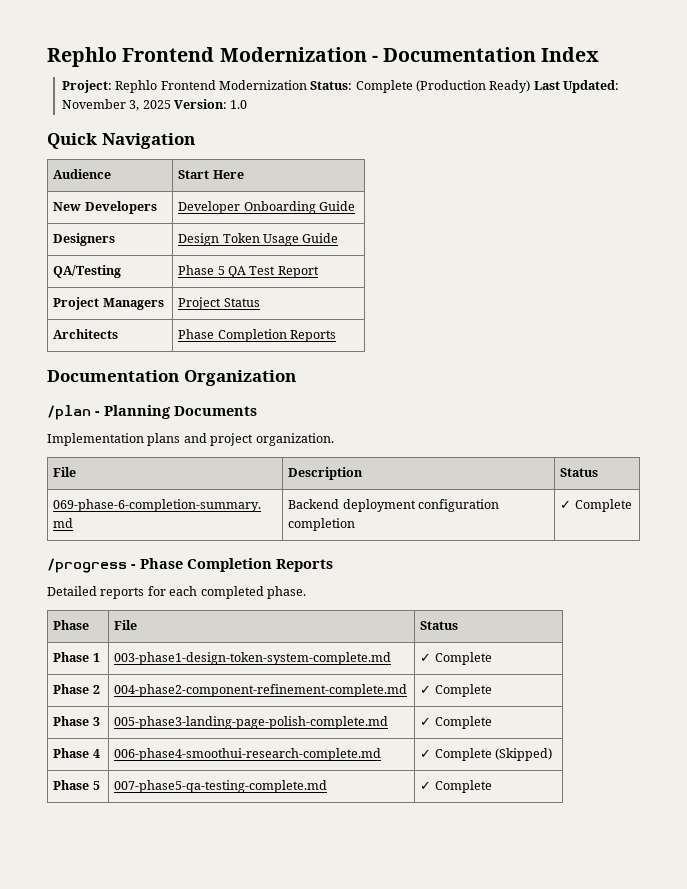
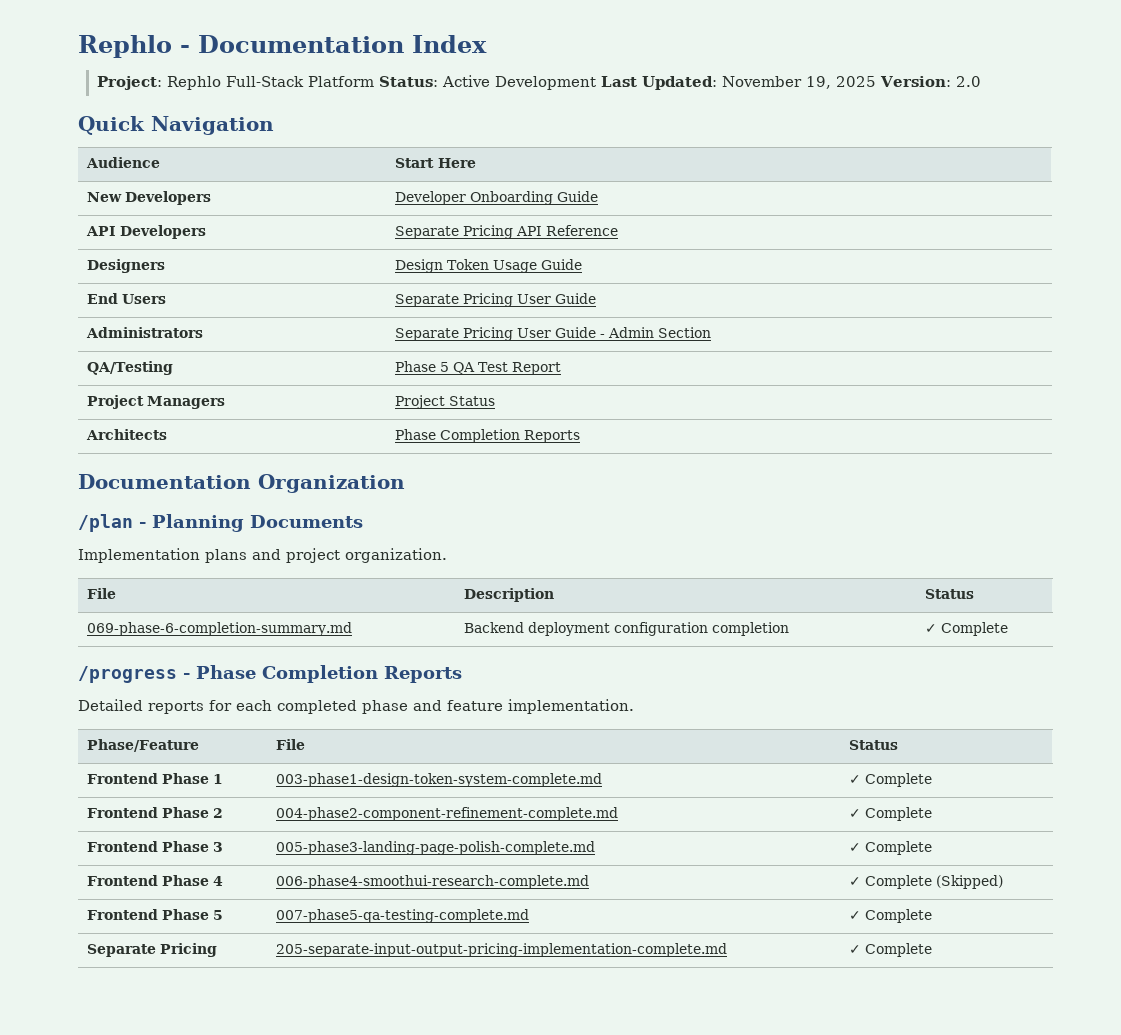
[47,47,367,67] Rephlo Frontend Modernization -> [78,35,172,58] Rephlo
[160,80,531,93] Frontend Modernization Status: Complete (Production Ready) -> [225,75,596,90] Full-Stack Platform Status: Active Development
[129,100,140,111] 3, -> [805,76,831,89] 19,
[230,100,248,109] 1.0 -> [955,76,981,87] 2.0
(356, 206) none -> [85,225,206,239] [394,225,618,239] // API Developers | Separate Pricing API Reference
(339, 238) none -> [86,293,166,304] [394,293,596,307] [85,327,203,338] [394,327,711,341] // End Users | Separate Pricing User Guide // Administrators | Separate Pricing User Guide - Admin Section
[266,586,306,599] [53,620,90,630] phase. // Phase -> [362,699,634,714] [86,739,199,752] phase and feature implementation. // Phase/Feature
(459, 625) none -> [86,773,158,784] Frontend
(492, 658) none -> [86,807,158,818] Frontend
(492, 690) none -> [86,841,158,852] Frontend
(492, 722) none -> [86,875,158,886] Frontend
(553, 754) none -> [86,909,158,920] Frontend
(492, 786) none -> [86,943,217,957] [275,943,727,957] [848,943,932,957] // Separate Pricing | 205-separate-input-output-pricing-implementation-complete.md | ✓ Complete

